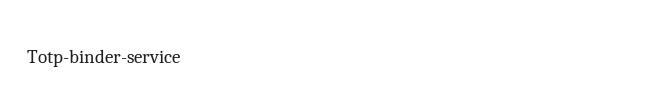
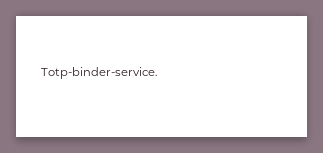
[27,49,180,67] Totp-binder-service -> [41,67,157,79] Totp-binder-service.

